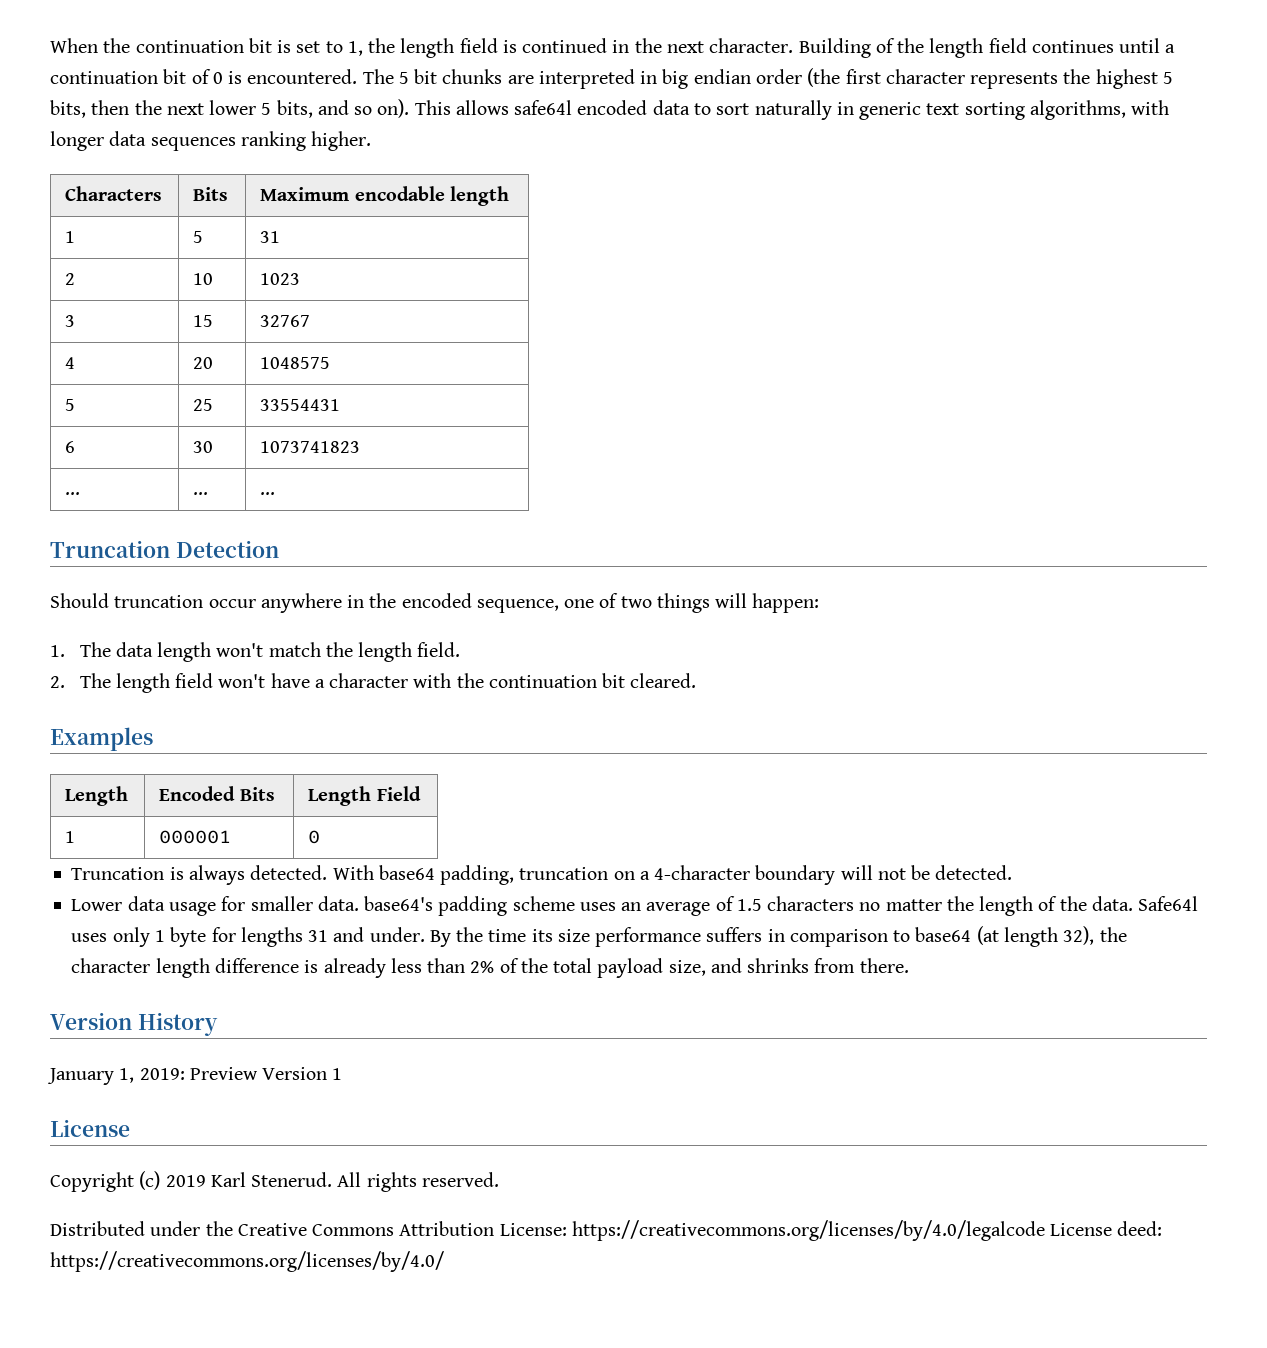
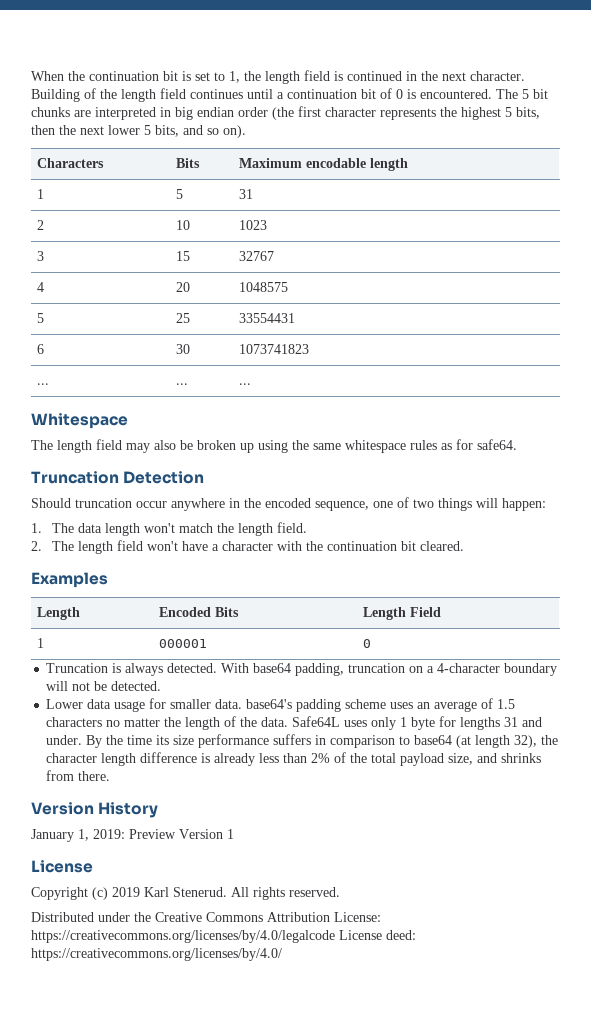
[414,100,1170,120] [50,131,372,151] This allows safe64l encoded data to sort naturally in generic text sorting algorithms, with longer data sequences ranking higher. -> (246, 131) none
(276, 493) none -> [31,413,128,429] [31,439,517,453] // Whitespace // The length field may also be broken up using the same whitespace rules as for safe64.
[1138,896,1199,911] Safe64l -> [292,716,341,727] Safe64L

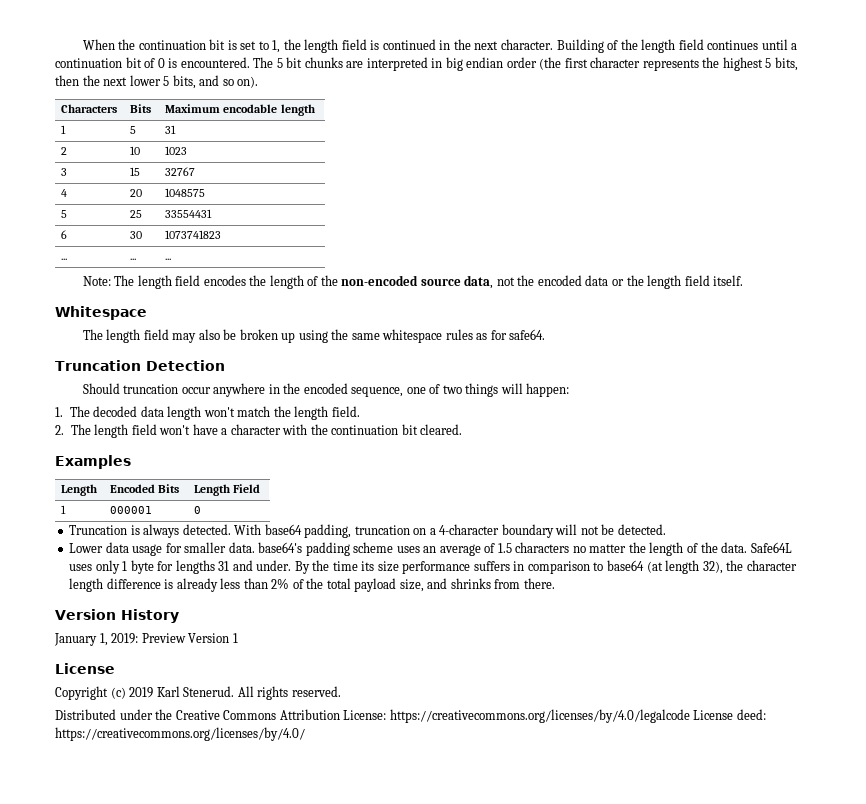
(251, 384) none -> [82,275,744,289] // Note: The length field encodes the length of the non-encoded source data, not the encoded data or the length field itself.
(75, 528) none -> [93,406,138,417] decoded

